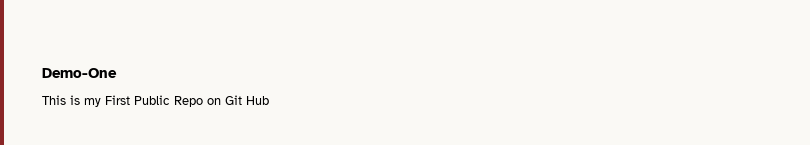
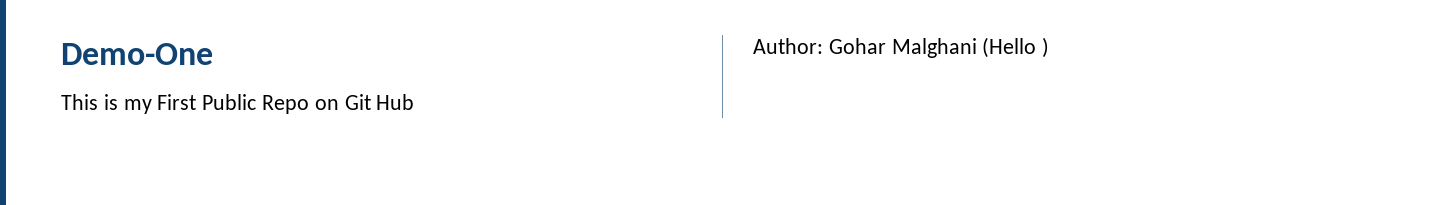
(269, 100) none -> [753,37,1050,58] // Author: Gohar Malghani (Hello )

